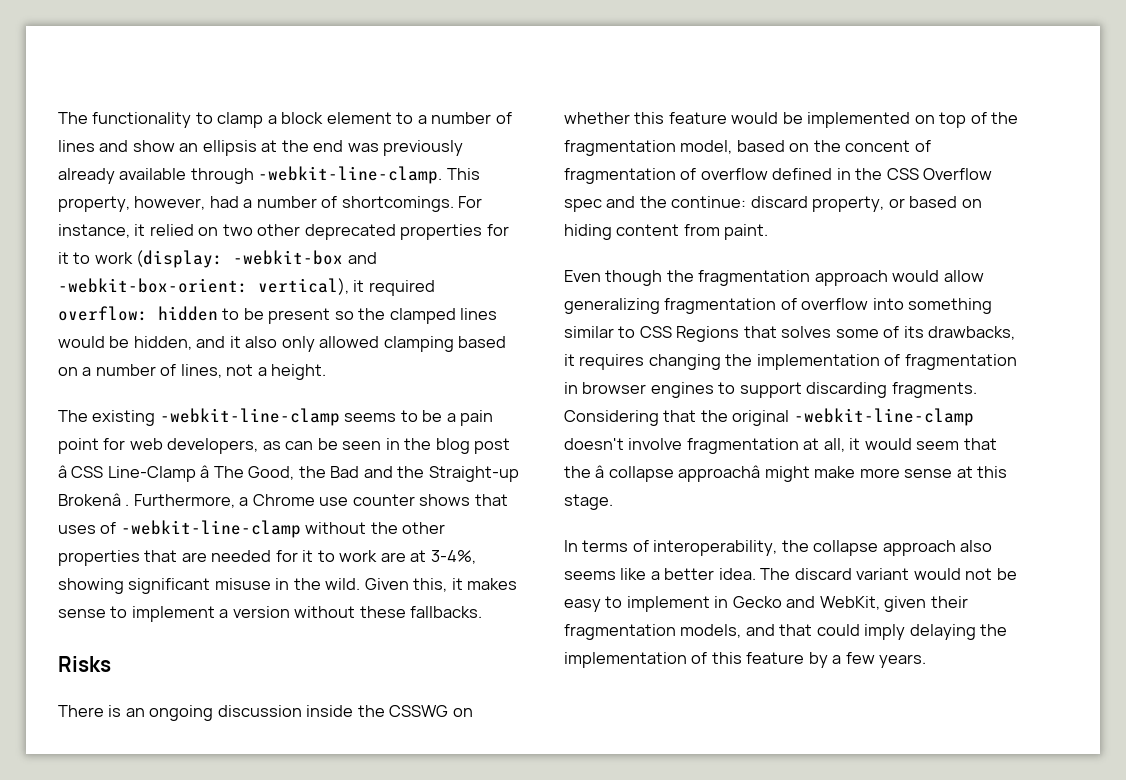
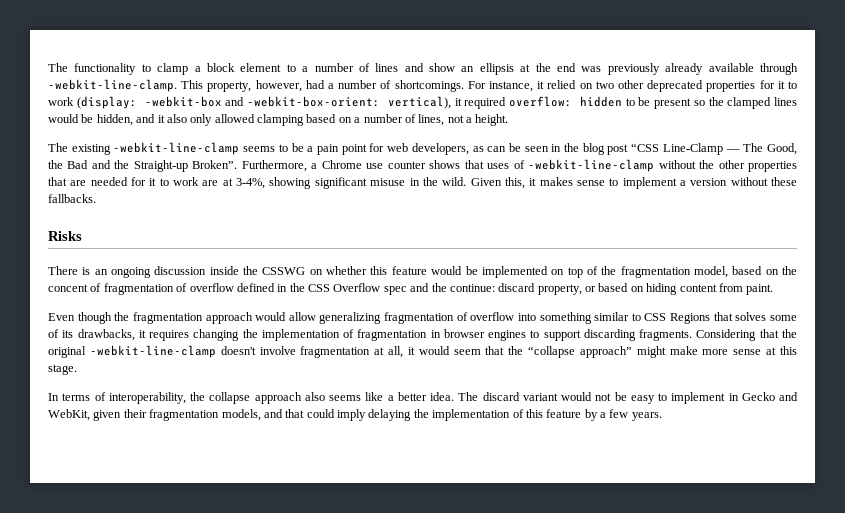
[58,465,210,482] â CSS Line-Clamp â -> [631,143,740,155] “CSS Line-Clamp —
[58,493,130,506] Brokenâ . -> [192,160,238,169] Broken”.
[595,465,761,482] â collapse approachâ -> [528,346,632,358] “collapse approach”

